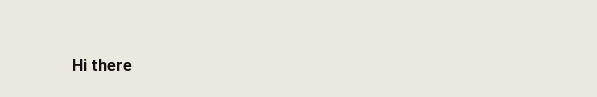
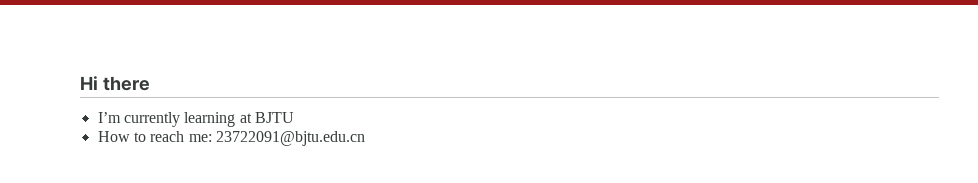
(133, 65) none -> [97,112,294,127] [97,131,365,146] // I’m currently learning at BJTU // How to reach me: 23722091@bjtu.edu.cn

